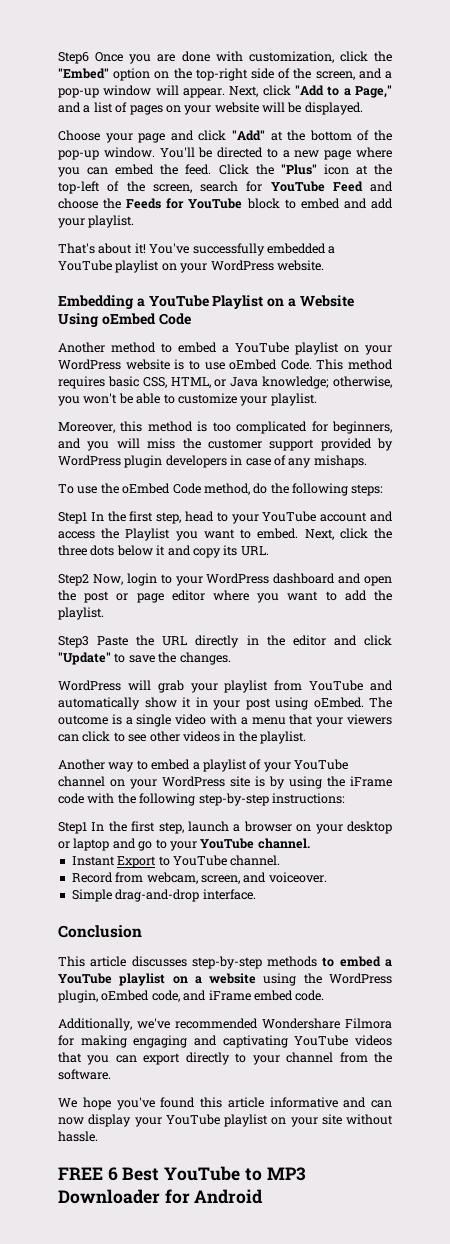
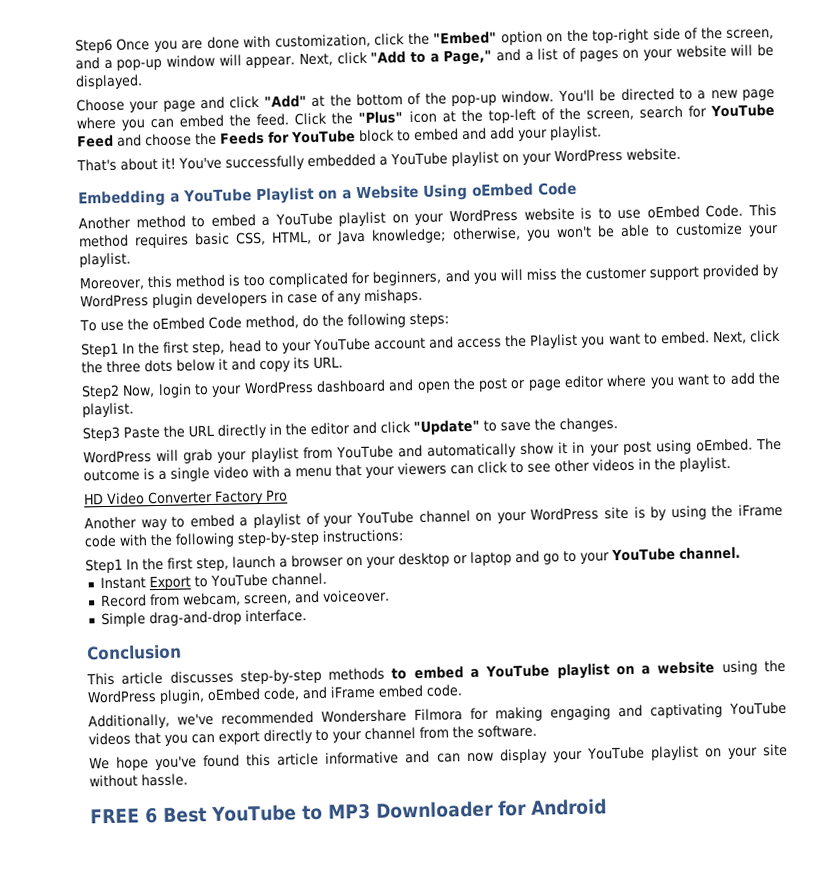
(306, 737) none -> [84,489,288,505] // HD Video Converter Factory Pro

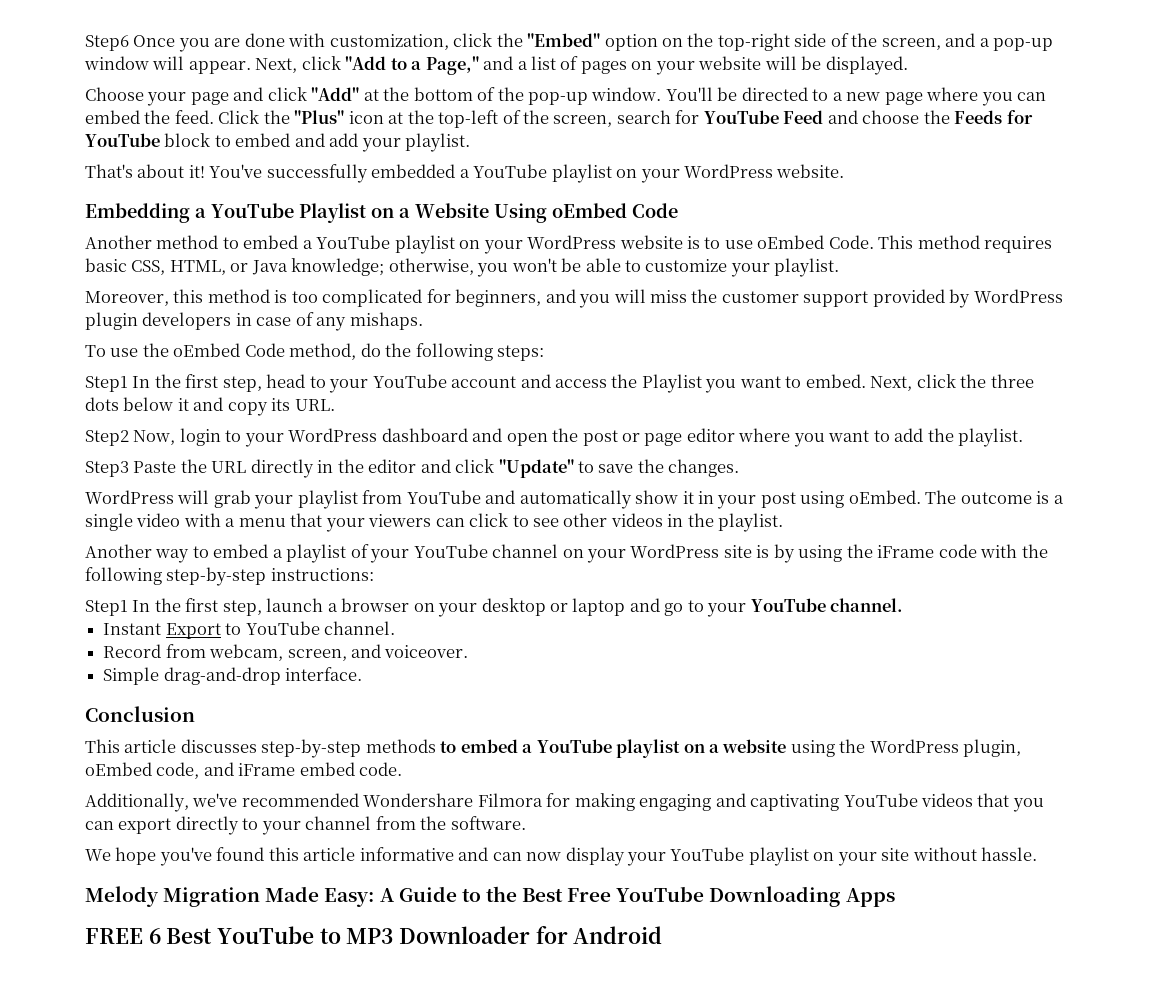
[84,489,288,505] // HD Video Converter Factory Pro -> (784, 522) none
(188, 780) none -> [85,886,895,907] // Melody Migration Made Easy: A Guide to the Best Free YouTube Downloading Apps

